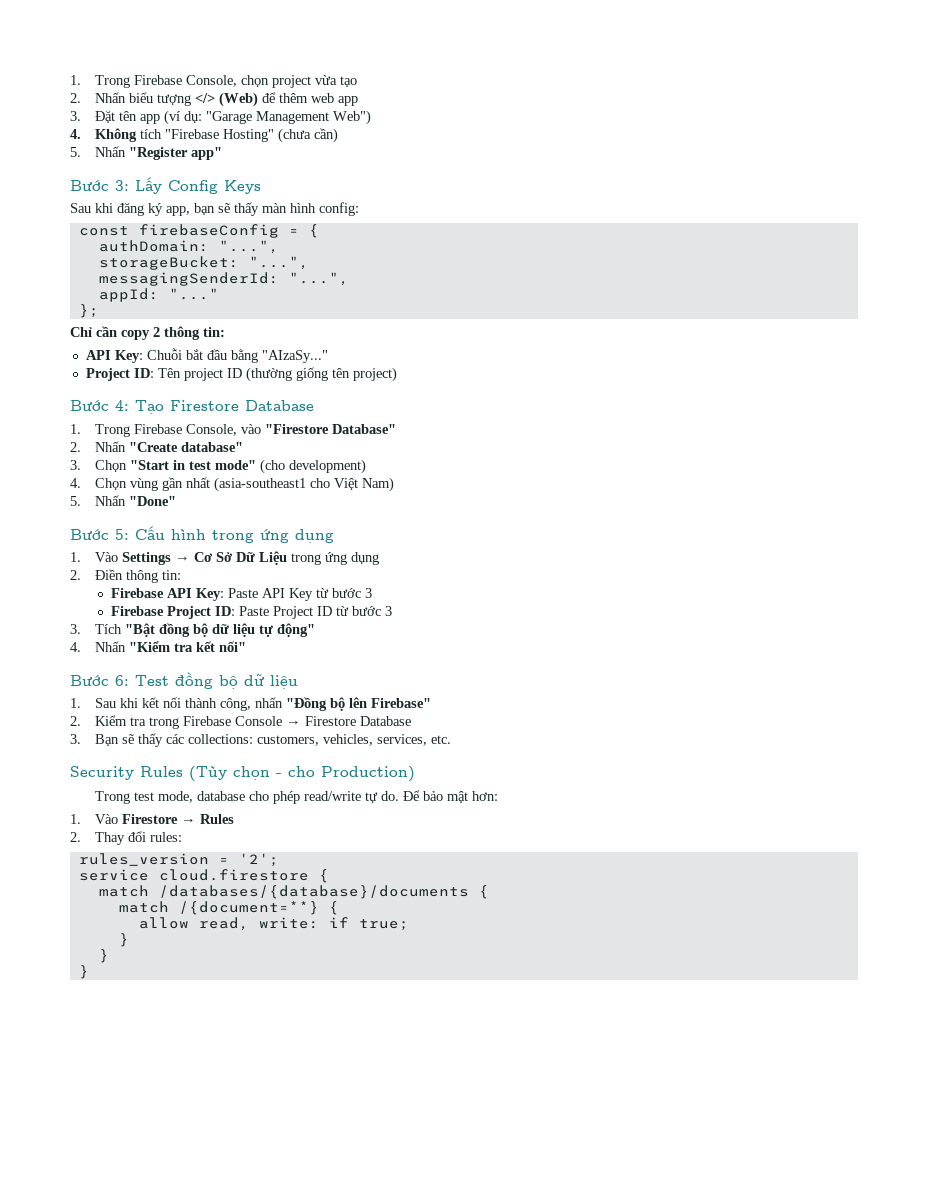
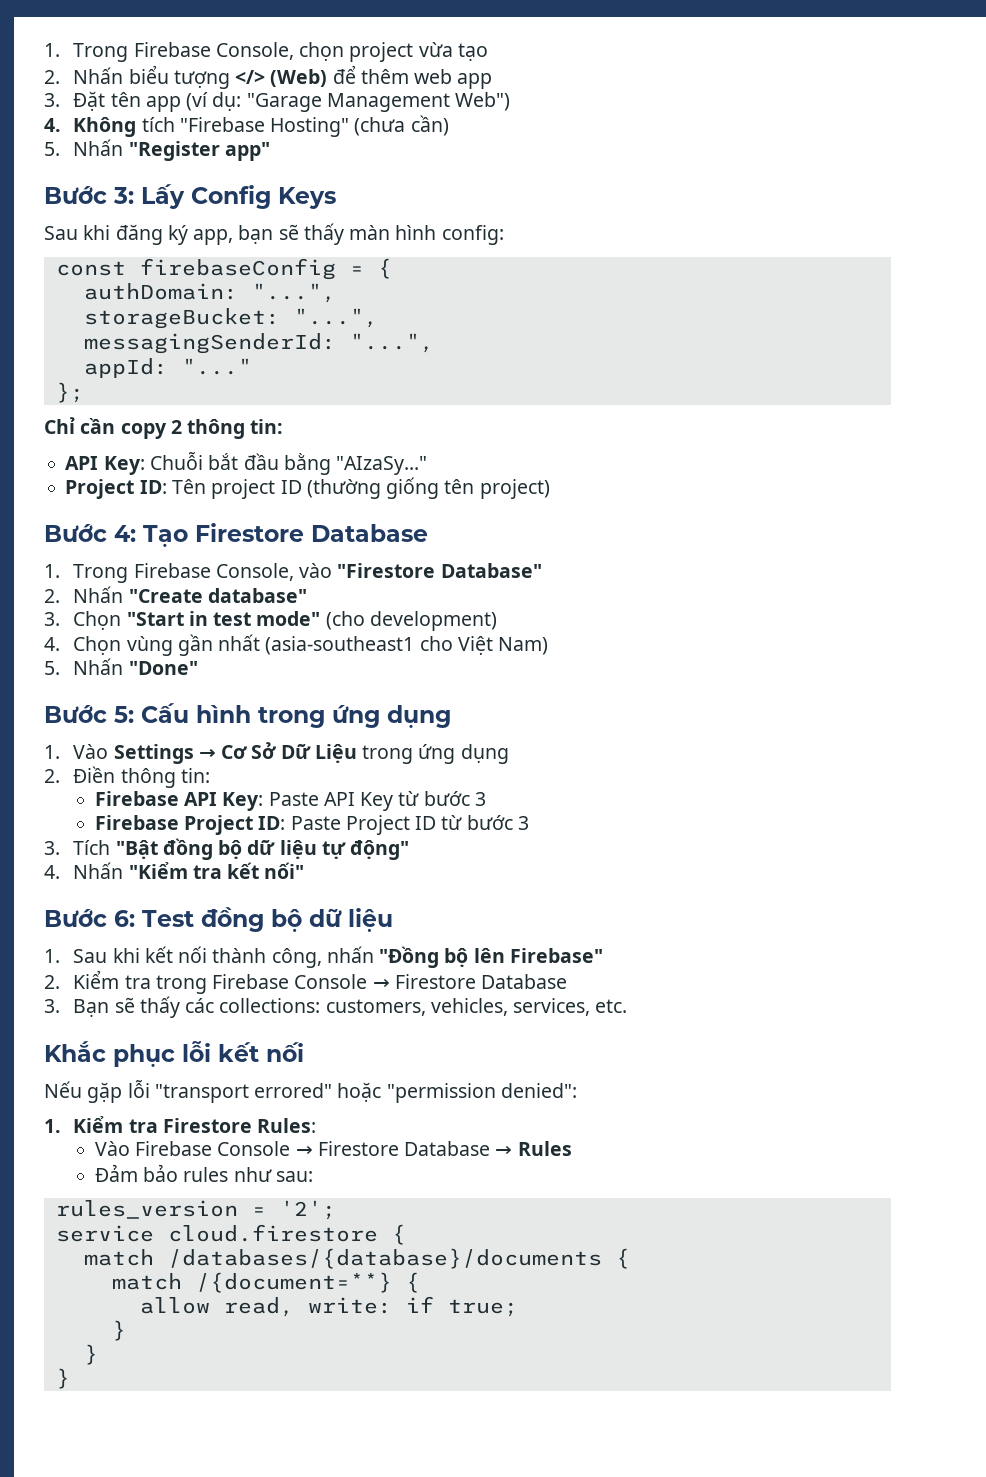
[70,766,415,782] [94,790,498,804] [70,814,235,824] [70,831,183,845] Security Rules (Tùy chọn - cho Production) // Trong test mode, database cho phép read/write tự do. Để bảo mật hơn: // 1. Vào Firestore → Rules // 2. Thay đổi rules: -> [44,1041,304,1067] [44,1080,577,1103] [44,1116,317,1133] [94,1141,572,1156] [94,1164,313,1182] Khắc phục lỗi kết nối // Nếu gặp lỗi "transport errored" hoặc "permission denied": // 1. Kiểm tra Firestore Rules: // Vào Firebase Console → Firestore Database → Rules // Đảm bảo rules như sau:

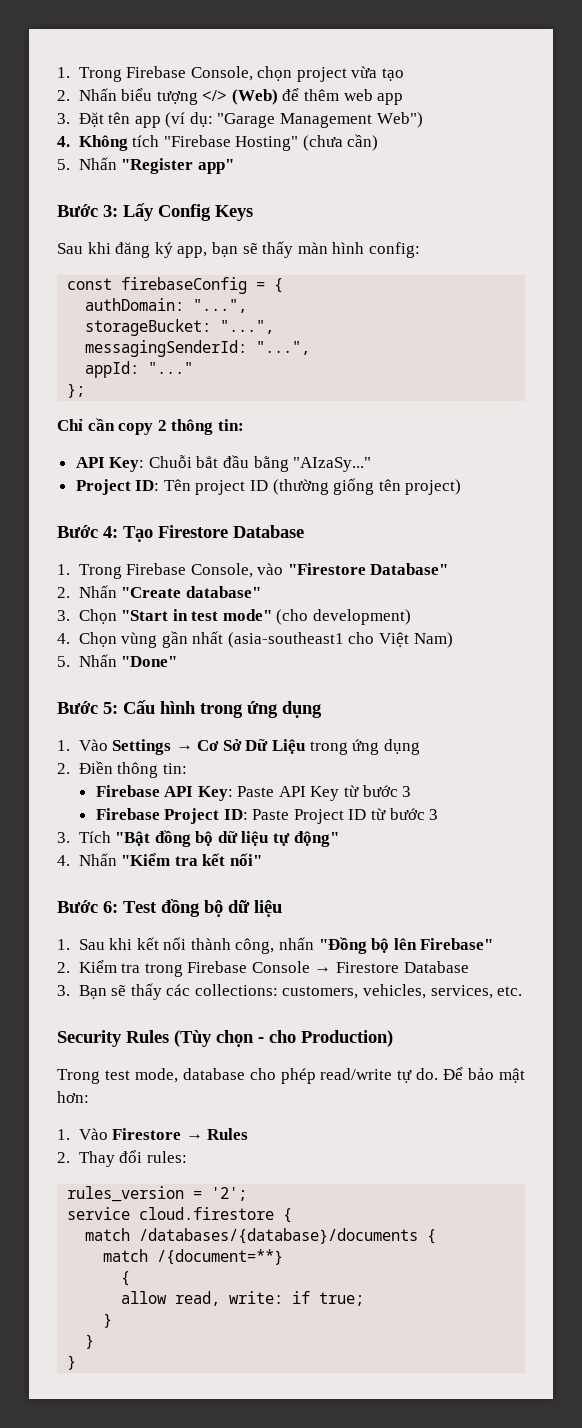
[44,1041,304,1067] [44,1080,577,1103] [44,1116,317,1133] [94,1141,572,1156] [94,1164,313,1182] Khắc phục lỗi kết nối // Nếu gặp lỗi "transport errored" hoặc "permission denied": // 1. Kiểm tra Firestore Rules: // Vào Firebase Console → Firestore Database → Rules // Đảm bảo rules như sau: -> [57,1030,393,1047] [57,1067,526,1084] [57,1091,89,1103] [57,1128,249,1140] [57,1150,187,1167] Security Rules (Tùy chọn - cho Production) // Trong test mode, database cho phép read/write tự do. Để bảo mật hơn: // 1. Vào Firestore → Rules // 2. Thay đổi rules:
(392, 1282) none -> (284, 1257) //

